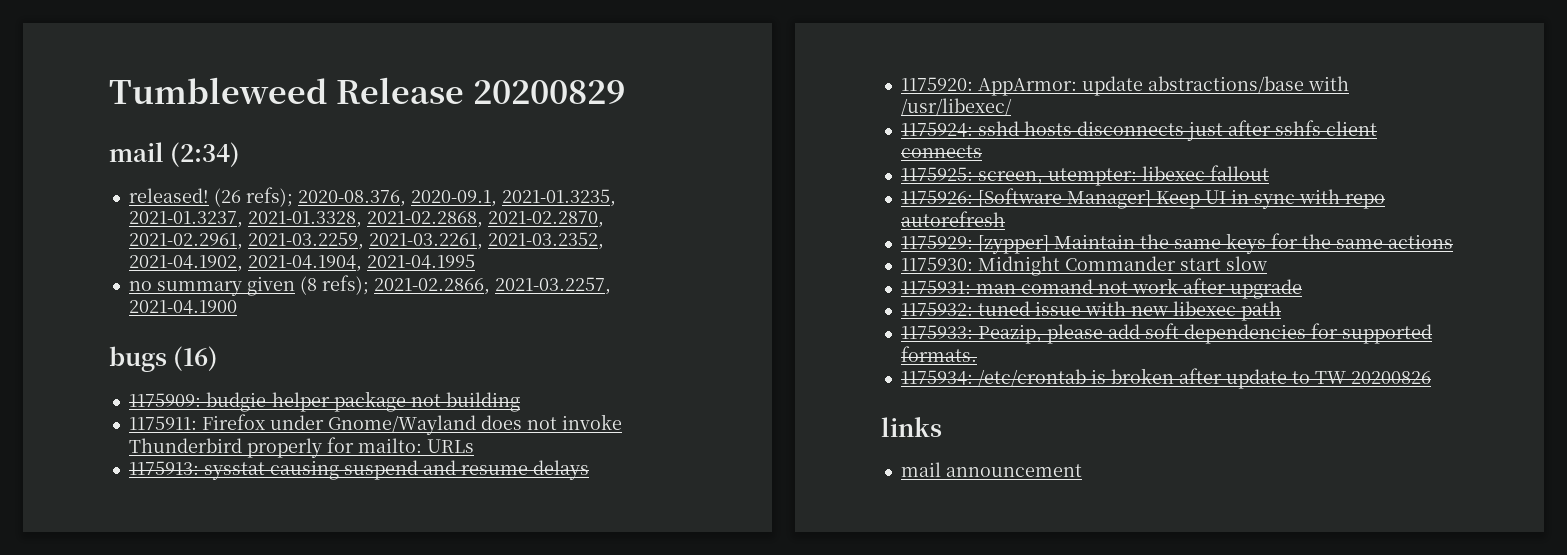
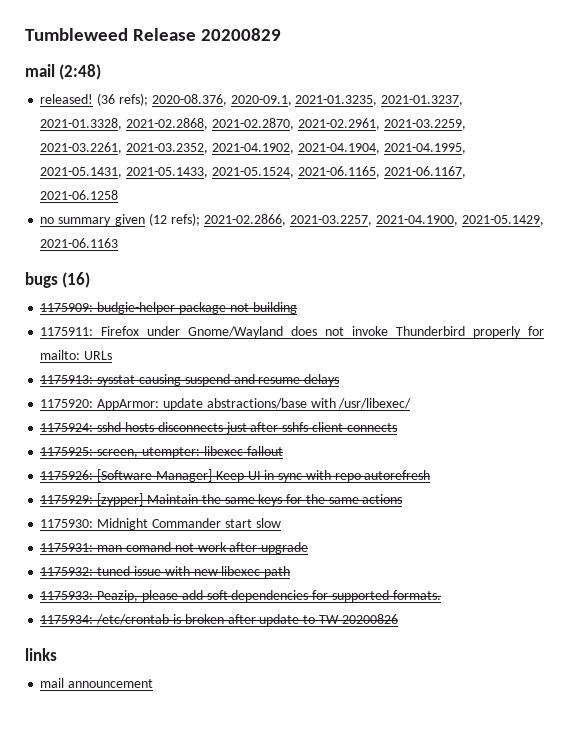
[170,142,241,167] (2:34) -> [59,64,102,80] (2:48)
[213,188,241,207] (26 -> [97,93,116,106] (36
[366,254,475,269] 2021-04.1995 -> [383,143,466,154] [40,166,466,178] [40,190,119,200] 2021-04.1995, 2021-05.1431, 2021-05.1433, 2021-05.1524, 2021-06.1165, 2021-06.1167, 2021-06.1258
[299,276,317,295] (8 -> [148,213,167,226] (12
[128,300,237,314] 2021-04.1900 -> [375,215,544,226] [40,238,119,248] 2021-04.1900, 2021-05.1429, 2021-06.1163

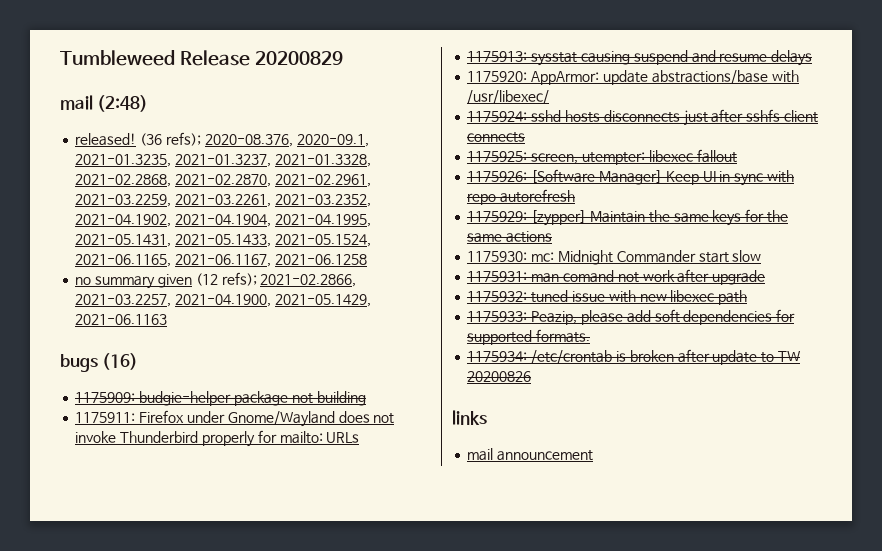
(94, 523) none -> [531,252,555,262] mc:

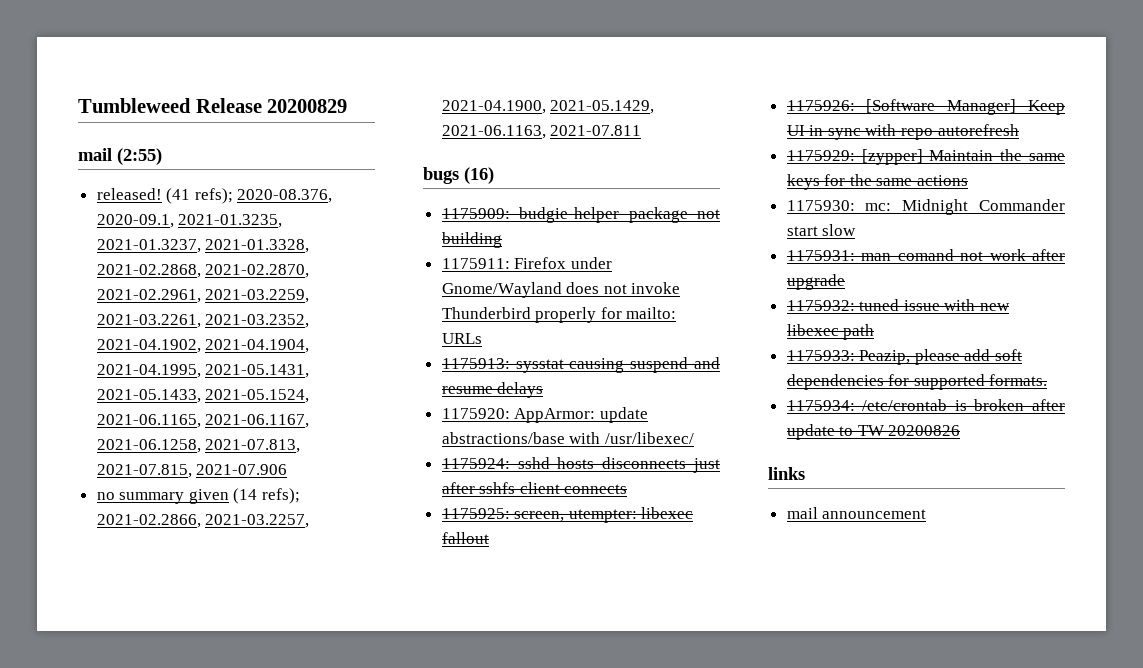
[97,95,149,112] (2:48) -> [117,148,162,165] (2:55)
[140,133,163,146] (36 -> [166,188,191,204] (41
[274,254,367,265] 2021-06.1258 -> [96,439,301,453] [96,464,288,478] 2021-06.1258, 2021-07.813, 2021-07.815, 2021-07.906
[195,273,218,286] (12 -> [233,488,258,504] (14
[75,314,168,325] 2021-06.1163 -> [441,125,642,139] 2021-06.1163, 2021-07.811

